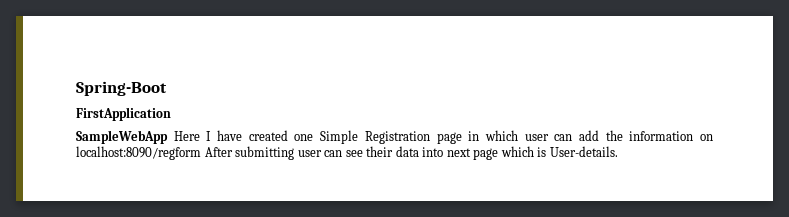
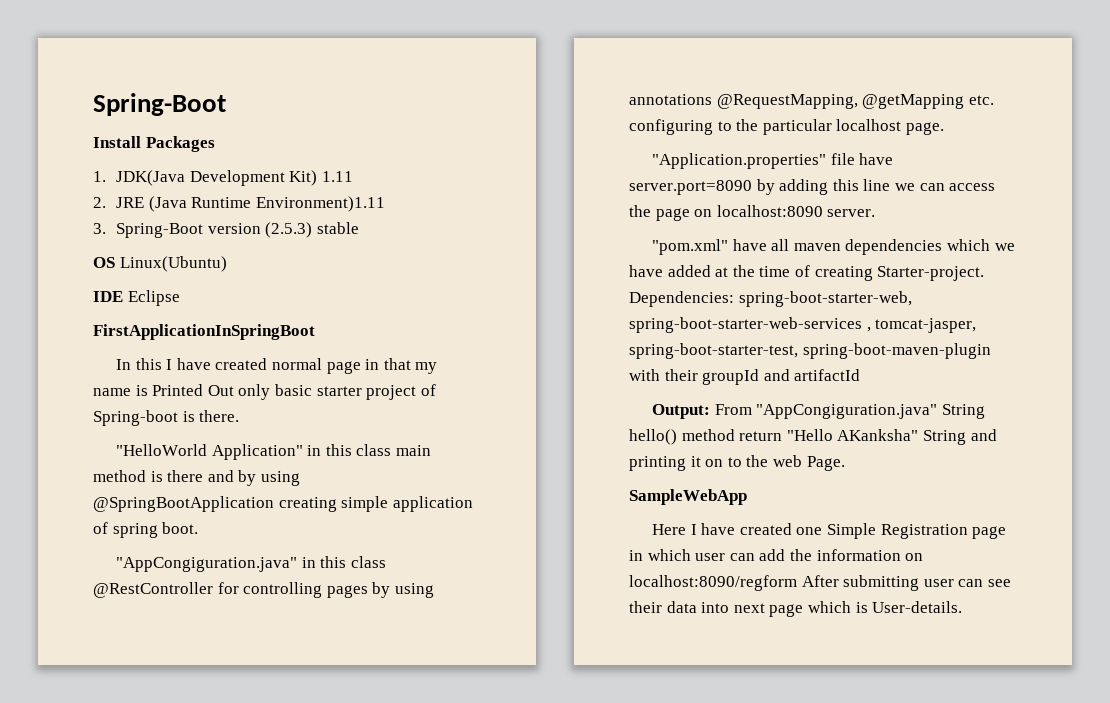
[76,107,171,121] FirstApplication -> [93,136,215,152] [93,170,353,186] [93,196,385,212] [93,222,359,238] [93,256,227,272] [93,290,180,306] [93,324,315,340] [116,358,438,374] [93,384,436,400] [93,410,240,426] [116,444,432,460] [93,470,300,486] [93,496,473,512] [93,522,199,538] [116,556,386,572] [93,582,434,598] [629,94,994,109] [629,119,944,135] [652,153,894,169] [629,179,996,195] [629,205,876,221] [652,239,1015,255] [629,265,985,281] [629,291,912,307] [629,317,977,333] [629,343,991,359] [629,369,861,385] [652,404,985,419] [629,429,997,445] [629,455,845,471] Install Packages // 1. JDK(Java Development Kit) 1.11 // 2. JRE (Java Runtime Environment)1.11 // 3. Spring-Boot version (2.5.3) stable // OS Linux(Ubuntu) // IDE Eclipse // FirstApplicationInSpringBoot // In this I have created normal page in that my name is Printed Out only basic starter project of Spring-boot is there. // "HelloWorld Application" in this class main method is there and by using @SpringBootApplication creating simple application of spring boot. // "AppCongiguration.java" in this class @RestController for controlling pages by using annotations @RequestMapping, @getMapping etc. configuring to the particular localhost page. // "Application.properties" file have server.port=8090 by adding this line we can access the page on localhost:8090 server. // "pom.xml" have all maven dependencies which we have added at the time of creating Starter-project. Dependencies: spring-boot-starter-web, spring-boot-starter-web-services , tomcat-jasper, spring-boot-starter-test, spring-boot-maven-plugin with their groupId and artifactId // Output: From "AppCongiguration.java" String hello() method return "Hello AKanksha" String and printing it on to the web Page.
(168, 137) none -> (747, 497) //

